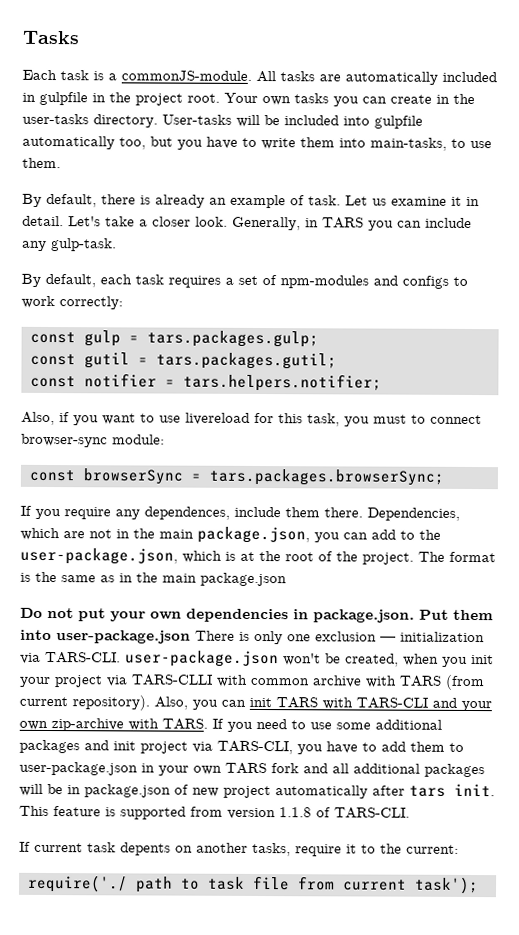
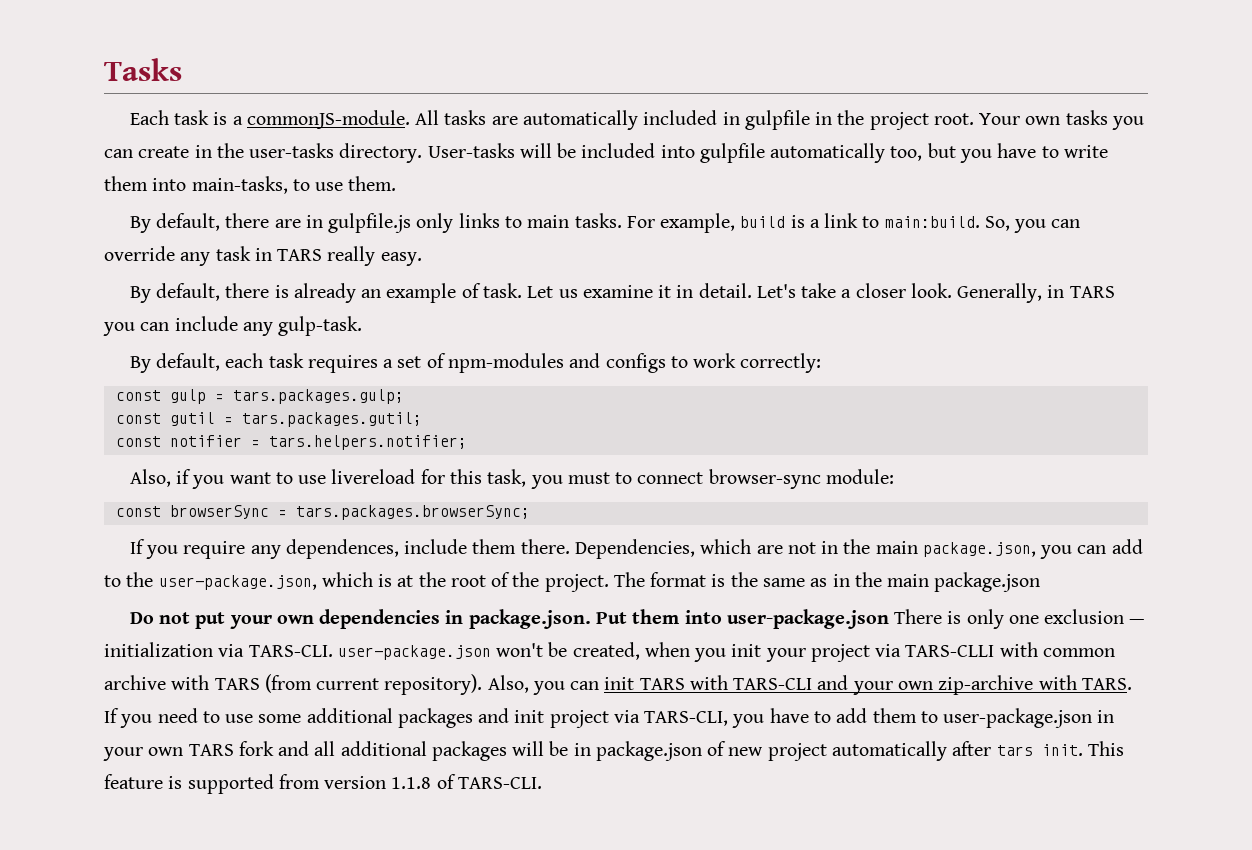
(61, 163) none -> [129,213,1081,233] [104,246,422,266] // By default, there are in gulpfile.js only links to main tasks. For example, build is a link to main:build. So, you can override any task in TARS really easy.
[19,841,459,857] [27,874,479,895] // If current task depents on another tasks, require it to the current: // require('./ path to task file from current task'); -> (542, 783) none

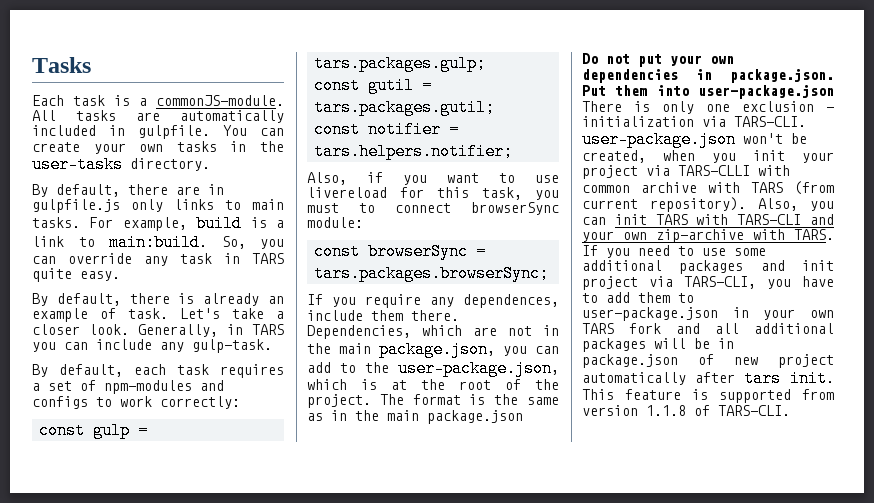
[744,110,1144,130] [104,143,1108,163] [104,176,397,194] gulpfile in the project root. Your own tasks you can create in the user-tasks directory. User-tasks will be included into gulpfile automatically too, but you have to write them into main-tasks, to use them. -> [138,125,284,139] [32,141,284,154] [32,156,210,173] gulpfile. You can create your own tasks in the user-tasks directory.
[327,246,376,266] really -> [32,268,72,282] quite
[527,283,752,298] Let us examine it in detail. -> (168, 313) none
[708,469,821,489] browser-sync -> [471,202,559,215] browserSync

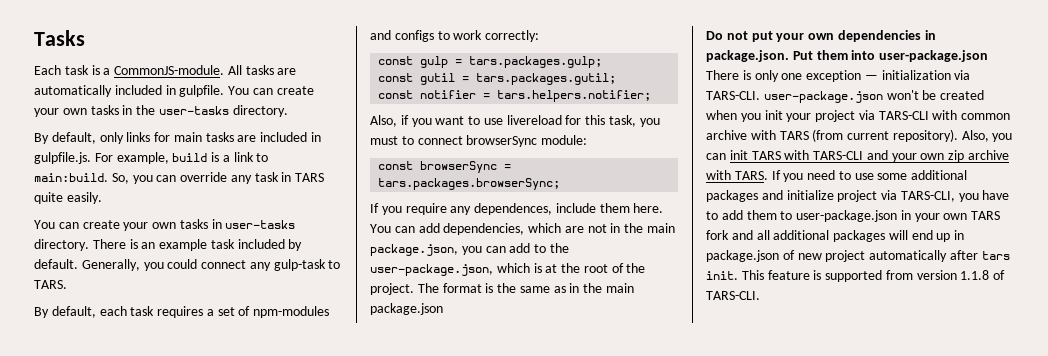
[156,95,284,106] commonJS-module. -> [114,65,225,75] CommonJS-module.
[128,184,224,195] [32,199,284,213] [32,217,80,228] there are in gulpfile.js only links to main tasks. -> [99,132,322,144] [34,152,91,164] only links for main tasks are included in gulpfile.js.
[80,271,120,281] [32,293,284,306] [32,308,284,322] [32,324,284,337] [32,339,272,353] easy. // By default, there is already an example of task. Let's take a closer look. Generally, in TARS you can include any gulp-task. -> [66,192,102,204] [34,219,296,231] [34,239,303,251] [34,259,341,271] [34,280,67,289] easily. // You can create your own tasks in user-tasks directory. There is an example task included by default. Generally, you could connect any gulp-task to TARS.
[411,310,459,321] [307,325,411,339] there. Dependencies, -> [633,203,664,213] [370,223,525,235] here. You can add dependencies,
[742,101,814,112] exclusion -> [806,70,862,82] exception
[582,150,646,163] created, -> [940,90,985,100] created
[678,165,750,176] TARS-CLLI -> [878,111,929,120] TARS-CLI
[656,229,744,243] zip-archive -> [948,150,1010,162] zip archive
[802,260,834,271] init -> [786,190,834,200] initialize
[694,338,710,349] be -> [911,230,951,242] end up

